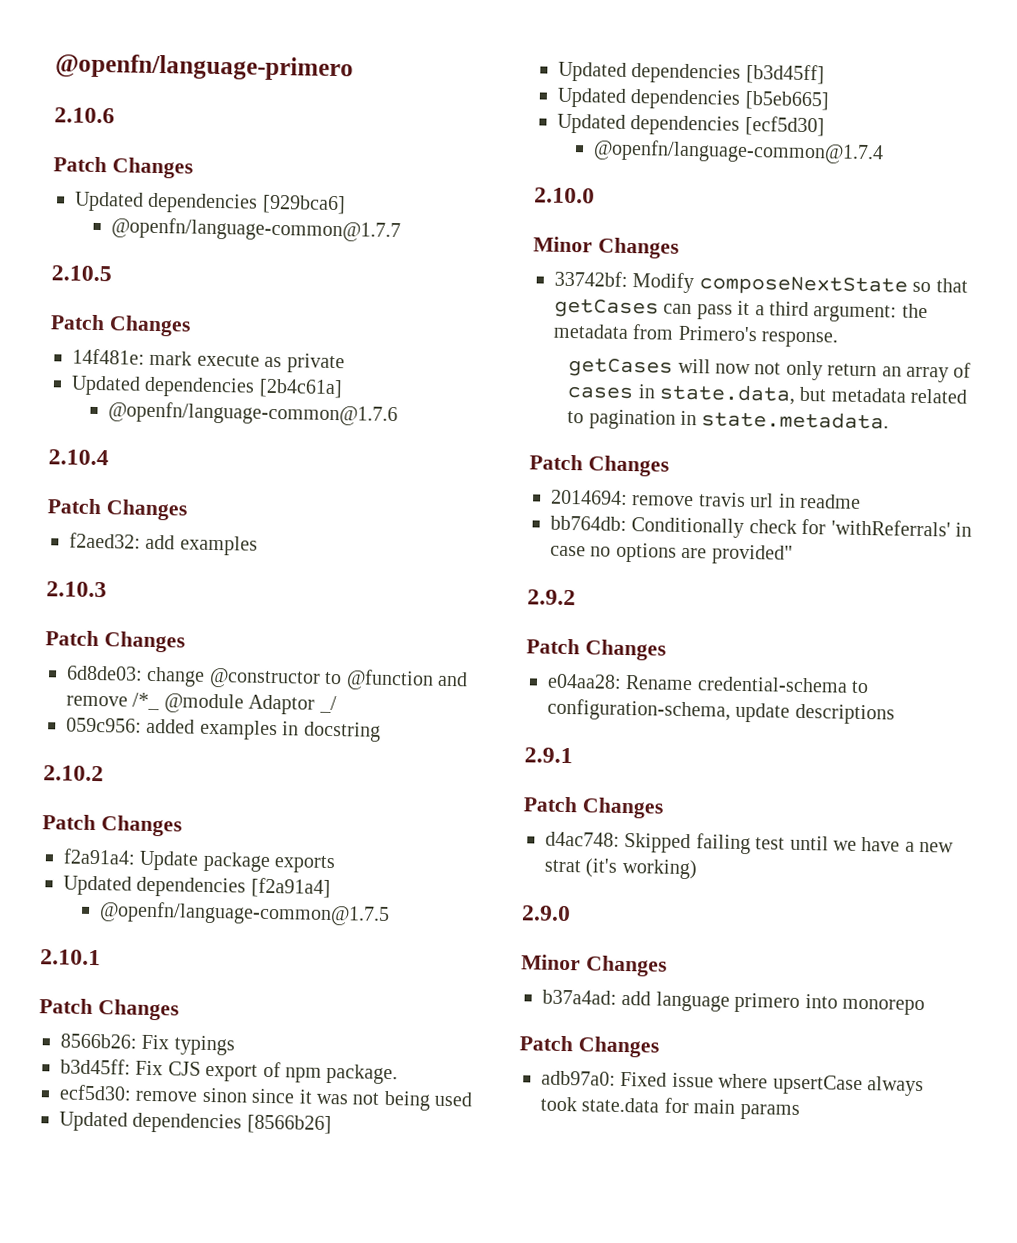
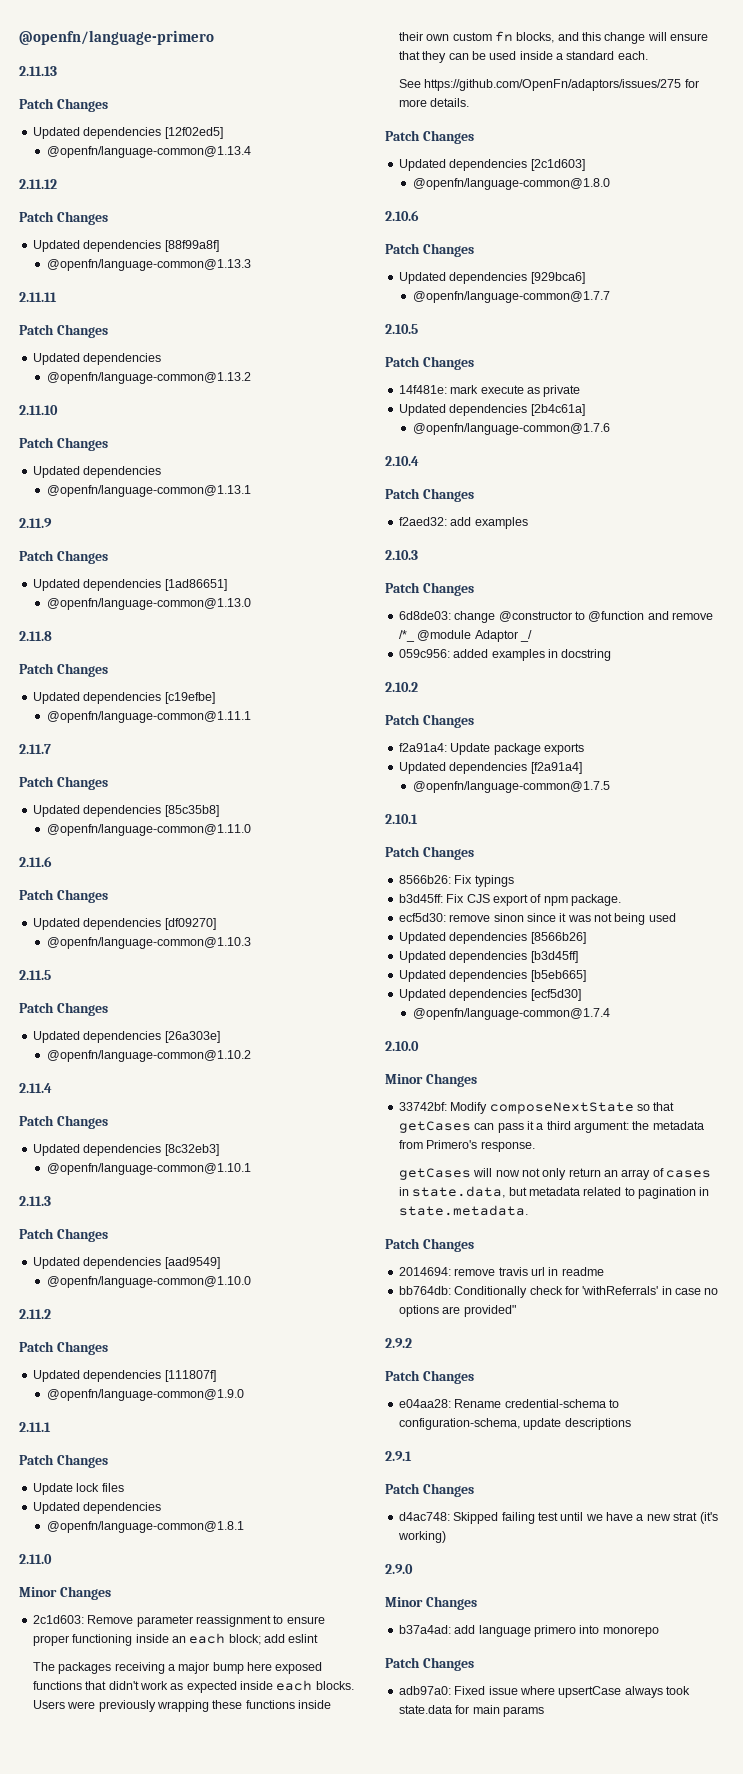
(354, 68) none -> [19,66,57,76] [19,98,108,112] [32,127,223,139] [46,146,251,158] [19,179,57,189] [19,211,108,225] [32,240,219,252] [46,259,251,271] [19,292,57,302] [19,324,108,338] [32,353,162,365] [46,372,251,384] [19,405,58,415] [19,437,108,451] [32,466,162,478] [46,485,251,497] [19,518,52,528] [19,550,108,564] [32,579,227,591] [46,598,251,610] [19,631,52,641] [19,663,108,677] [32,692,215,704] [46,711,251,723] [19,744,51,754] [19,776,108,790] [32,805,219,817] [46,824,251,836] [19,856,52,867] [19,889,108,903] [32,918,216,930] [46,937,251,949] [19,970,51,980] [19,1002,108,1016] [32,1031,220,1043] [46,1050,251,1062] [19,1083,52,1093] [19,1115,108,1129] [32,1144,219,1156] [46,1163,251,1175] [19,1196,51,1206] [19,1228,108,1242] [32,1257,220,1269] [46,1276,251,1288] [19,1309,51,1319] [19,1341,108,1355] [32,1370,216,1382] [46,1389,244,1401] [19,1422,51,1432] [19,1454,108,1468] [32,1483,124,1495] [32,1502,162,1514] [46,1521,244,1533] [19,1554,52,1564] [19,1586,111,1600] [32,1615,325,1627] [32,1633,319,1646] [32,1662,323,1674] [32,1680,354,1693] [32,1700,332,1712] [398,31,709,44] [398,51,648,63] [398,79,699,91] [398,98,470,107] [385,130,474,144] [398,159,585,171] [412,178,610,190] // 2.11.13 // Patch Changes // Updated dependencies [12f02ed5] // @openfn/language-common@1.13.4 // 2.11.12 // Patch Changes // Updated dependencies [88f99a8f] // @openfn/language-common@1.13.3 // 2.11.11 // Patch Changes // Updated dependencies // @openfn/language-common@1.13.2 // 2.11.10 // Patch Changes // Updated dependencies // @openfn/language-common@1.13.1 // 2.11.9 // Patch Changes // Updated dependencies [1ad86651] // @openfn/language-common@1.13.0 // 2.11.8 // Patch Changes // Updated dependencies [c19efbe] // @openfn/language-common@1.11.1 // 2.11.7 // Patch Changes // Updated dependencies [85c35b8] // @openfn/language-common@1.11.0 // 2.11.6 // Patch Changes // Updated dependencies [df09270] // @openfn/language-common@1.10.3 // 2.11.5 // Patch Changes // Updated dependencies [26a303e] // @openfn/language-common@1.10.2 // 2.11.4 // Patch Changes // Updated dependencies [8c32eb3] // @openfn/language-common@1.10.1 // 2.11.3 // Patch Changes // Updated dependencies [aad9549] // @openfn/language-common@1.10.0 // 2.11.2 // Patch Changes // Updated dependencies [111807f] // @openfn/language-common@1.9.0 // 2.11.1 // Patch Changes // Update lock files // Updated dependencies // @openfn/language-common@1.8.1 // 2.11.0 // Minor Changes // 2c1d603: Remove parameter reassignment to ensure proper functioning inside an each block; add eslint // The packages receiving a major bump here exposed functions that didn't work as expected inside each blocks. Users were previously wrapping these functions inside their own custom fn blocks, and this change will ensure that they can be used inside a standard each. // See https://github.com/OpenFn/adaptors/issues/275 for more details. // Patch Changes // Updated dependencies [2c1d603] // @openfn/language-common@1.8.0

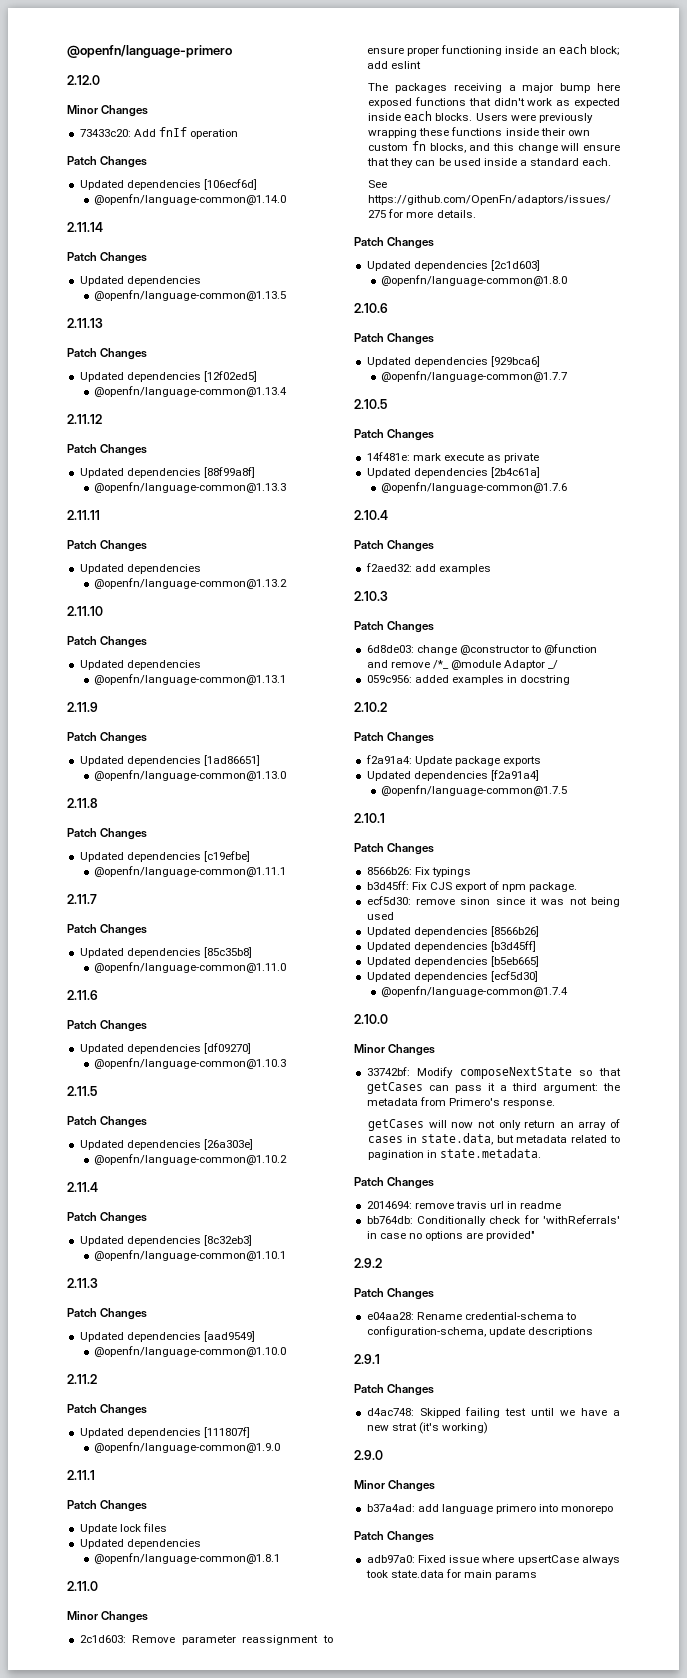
(214, 37) none -> [67,75,100,85] [67,105,149,117] [79,127,238,139] [67,156,148,168] [79,179,257,190] [93,194,286,205] [67,222,103,232] [67,252,148,264] [79,276,201,286] [93,290,286,301] // 2.12.0 // Minor Changes // 73433c20: Add fnIf operation // Patch Changes // Updated dependencies [106ecf6d] // @openfn/language-common@1.14.0 // 2.11.14 // Patch Changes // Updated dependencies // @openfn/language-common@1.13.5

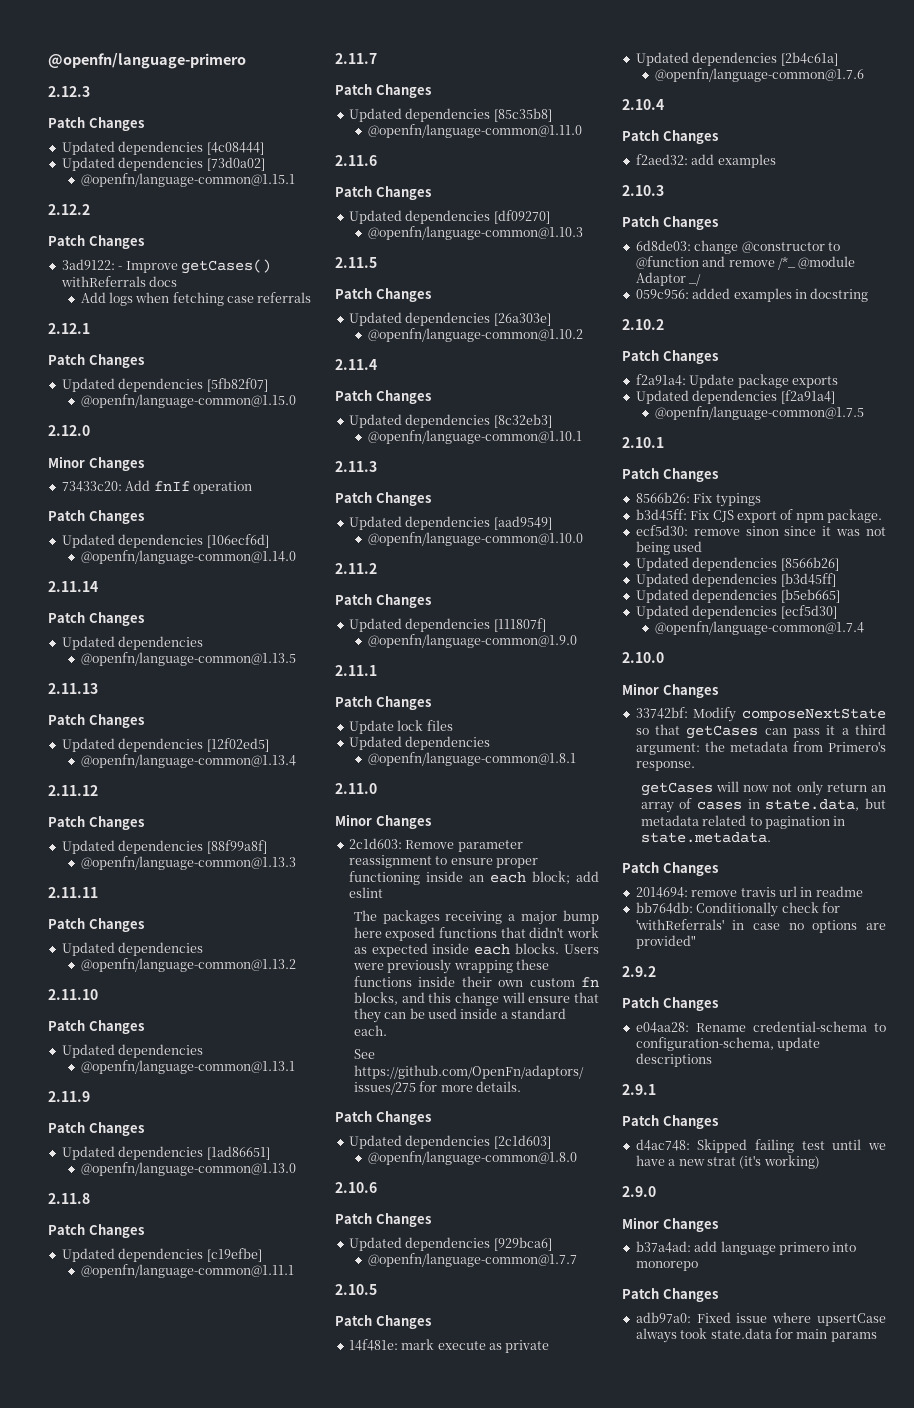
(232, 51) none -> [48,86,90,97] [48,117,144,131] [61,141,264,155] [61,157,265,171] [80,173,295,187] [48,204,90,215] [48,235,144,249] [61,259,271,274] [60,276,178,287] [80,292,312,306] [48,323,90,334] [48,354,144,368] [61,378,268,392] [80,394,296,408] // 2.12.3 // Patch Changes // Updated dependencies [4c08444] // Updated dependencies [73d0a02] // @openfn/language-common@1.15.1 // 2.12.2 // Patch Changes // 3ad9122: - Improve getCases() withReferrals docs // Add logs when fetching case referrals // 2.12.1 // Patch Changes // Updated dependencies [5fb82f07] // @openfn/language-common@1.15.0

